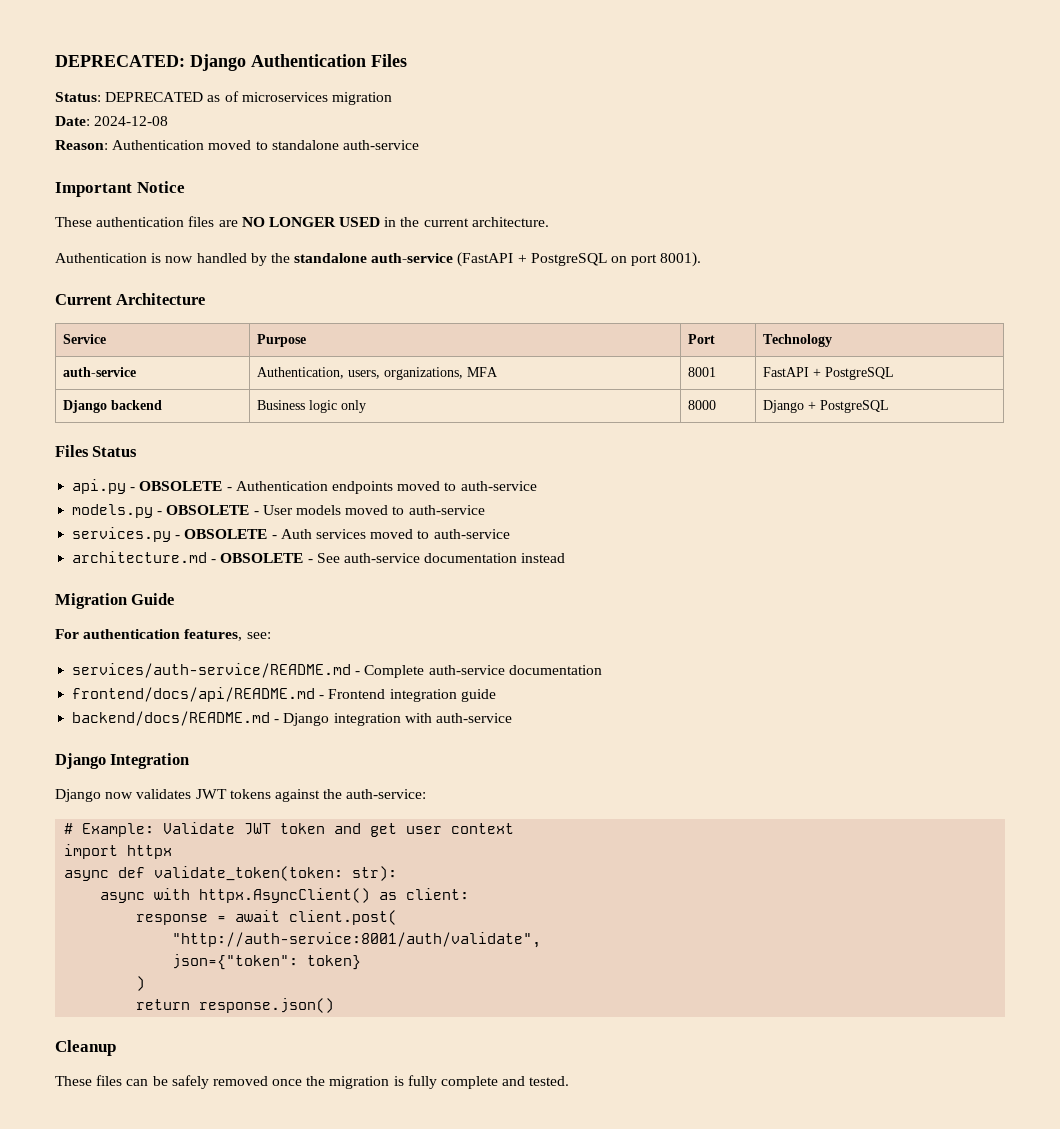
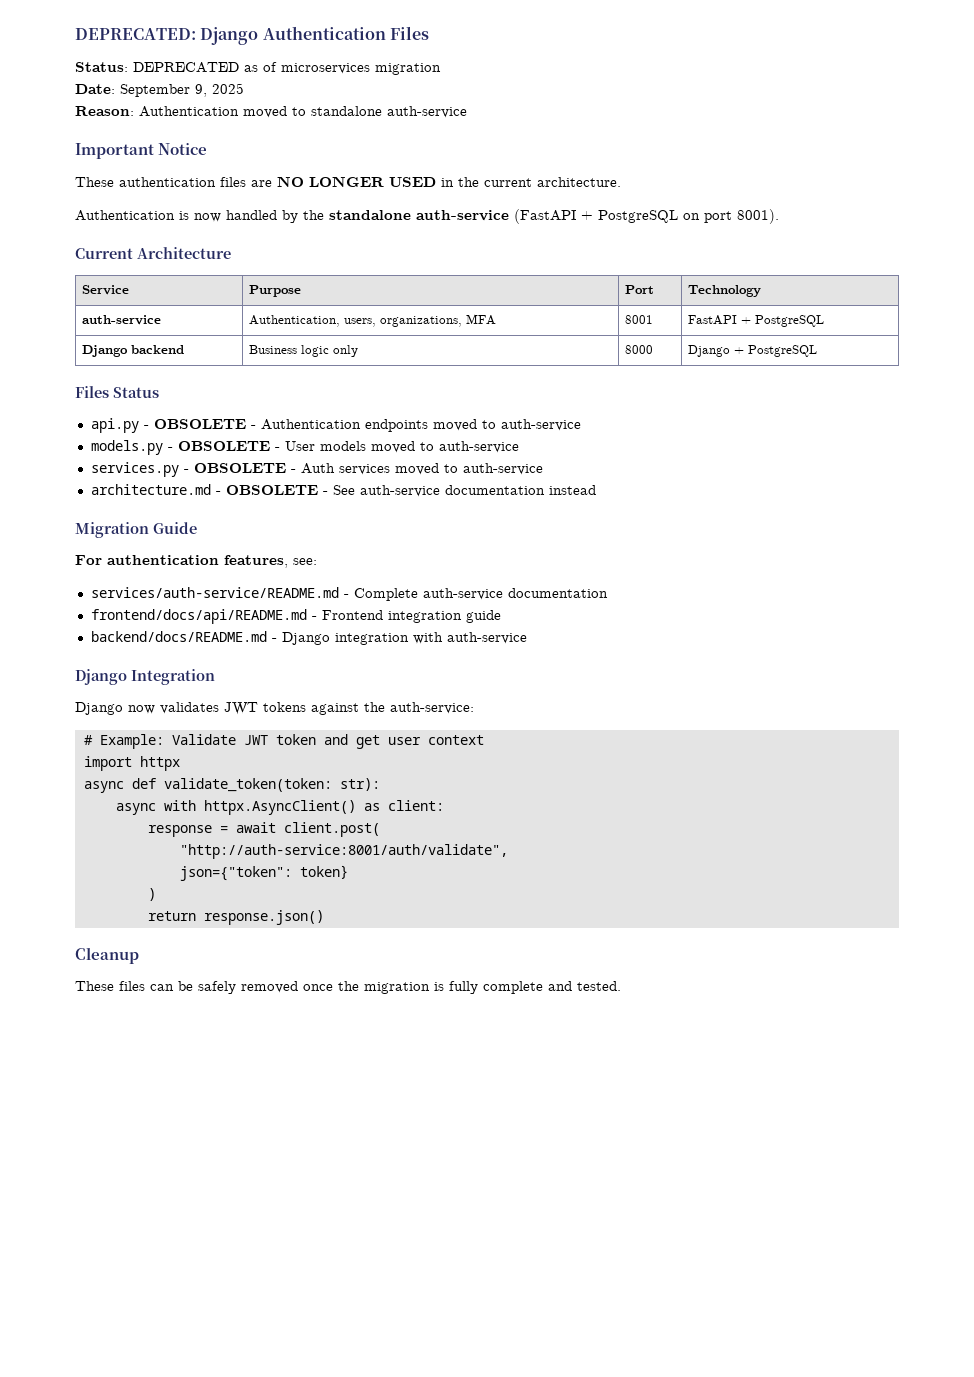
[94,116,169,126] 2024-12-08 -> [120,83,244,97] September 9, 2025

